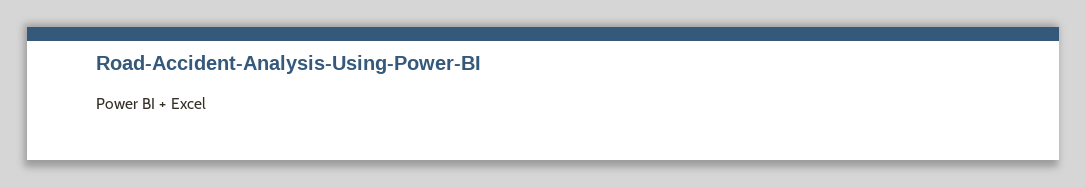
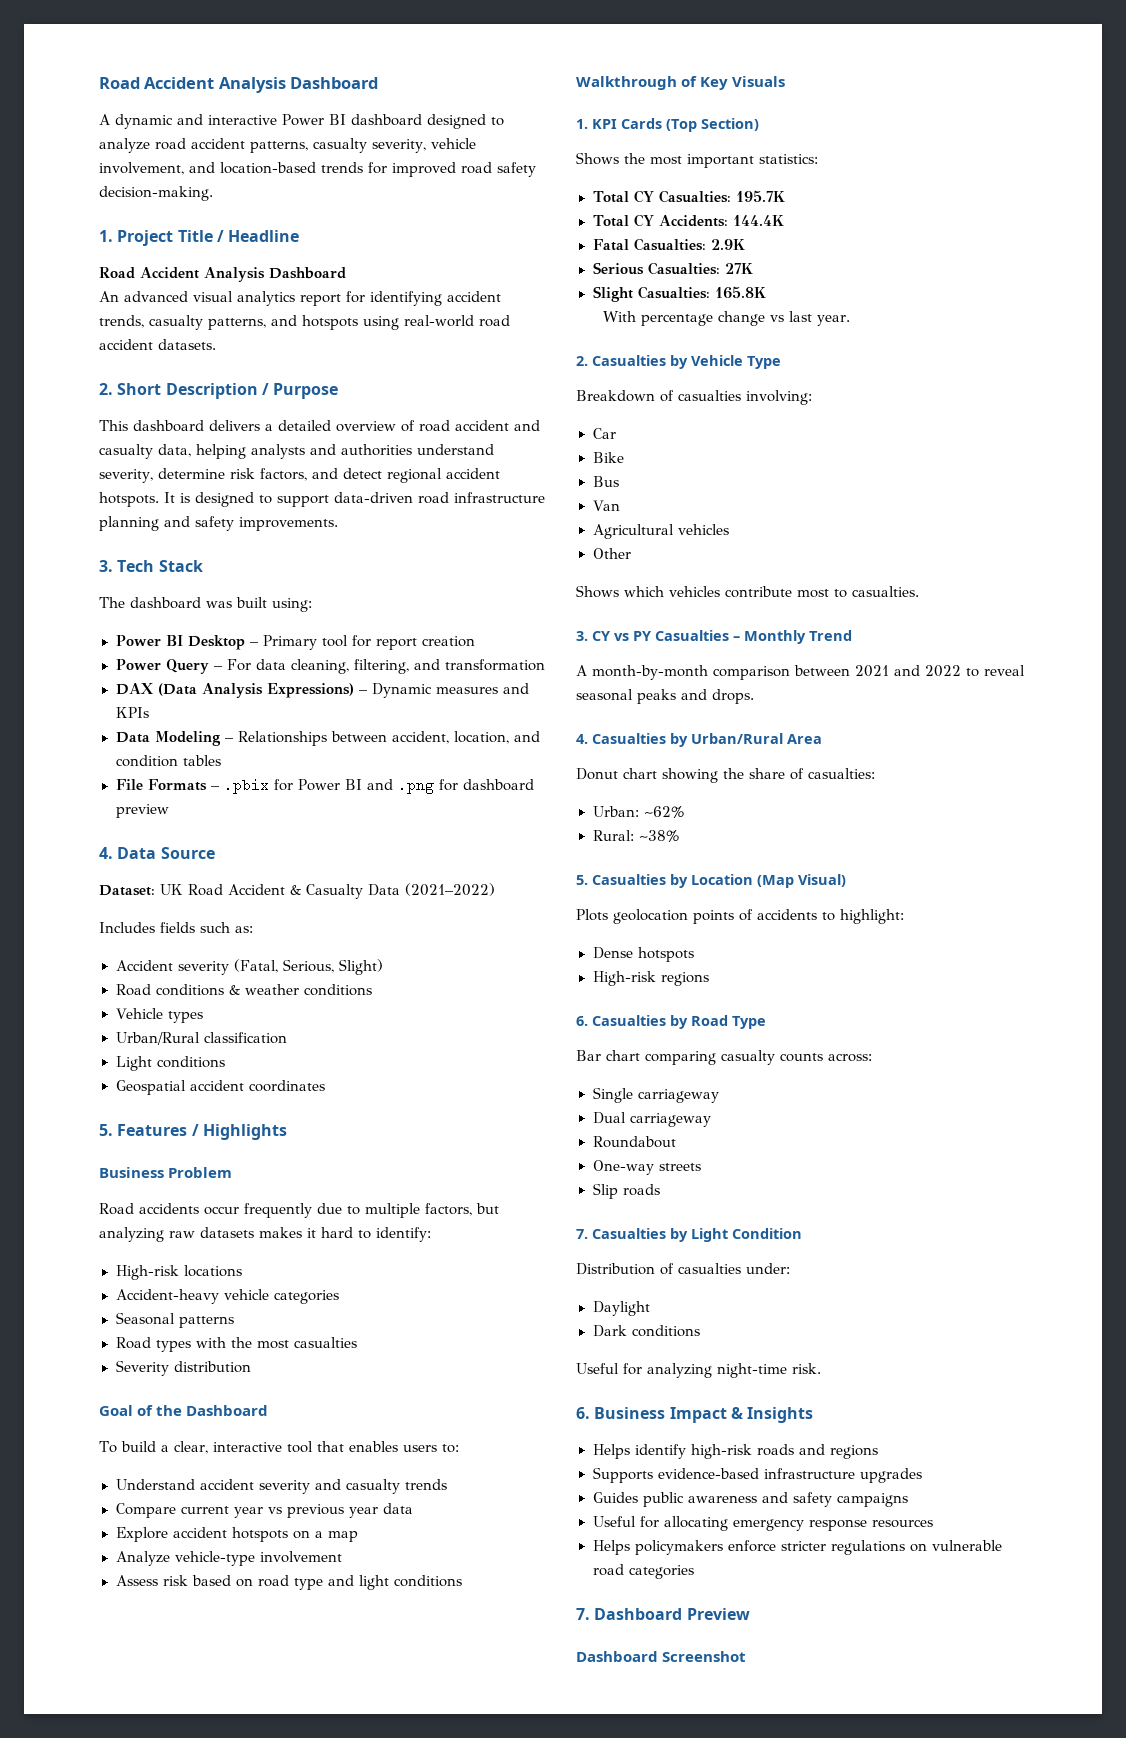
[96,55,481,74] [96,97,206,109] Road-Accident-Analysis-Using-Power-BI // Power BI + Excel -> [99,77,379,93] [99,114,504,129] [99,138,476,153] [99,162,536,177] [99,186,213,201] [99,230,300,246] [99,267,346,282] [99,291,501,306] [99,315,510,330] [99,339,216,350] [99,383,339,399] [99,420,540,432] [99,444,494,459] [99,468,500,483] [99,492,545,507] [99,516,338,531] [99,560,203,572] [99,597,312,612] [115,635,475,650] [115,659,545,674] [115,683,529,698] [115,707,149,718] [115,731,540,746] [115,755,221,767] [115,778,534,794] [115,804,169,818] [99,847,215,859] [99,883,495,899] [99,922,253,933] [115,959,383,975] [115,984,372,996] [115,1008,204,1023] [115,1032,287,1045] [115,1056,225,1071] [115,1080,325,1095] [99,1124,287,1140] [99,1167,233,1178] [99,1203,499,1218] [99,1227,431,1242] [115,1265,242,1280] [115,1289,339,1304] [115,1312,234,1328] [115,1337,357,1352] [115,1360,251,1376] [99,1405,269,1416] [99,1441,459,1454] [115,1479,447,1494] [115,1503,413,1518] [115,1527,358,1542] [115,1551,342,1566] [115,1575,462,1590] [576,76,786,90] [576,118,759,132] [576,152,818,168] [592,190,786,203] [592,214,785,227] [592,238,745,251] [592,262,753,275] [592,286,766,302] [602,311,850,326] [576,355,781,369] [576,390,812,405] [592,428,616,439] [592,452,624,463] [592,476,619,487] [592,500,621,511] [592,524,729,539] [592,548,631,559] [576,585,919,598] [576,630,852,644] [576,665,1025,680] [576,689,754,704] [576,733,822,747] [576,768,875,783] [592,806,684,818] [592,830,679,842] [576,874,846,888] [576,909,904,924] [592,947,694,962] [592,971,709,986] [576,1015,766,1029] [576,1050,872,1065] [592,1087,719,1103] [592,1112,711,1127] [592,1136,676,1148] [592,1160,701,1175] [592,1183,660,1199] [576,1228,802,1242] [576,1263,790,1275] [592,1301,650,1316] [592,1325,700,1337] [576,1363,821,1378] [576,1407,814,1423] [592,1444,878,1459] [592,1467,922,1483] [592,1492,908,1507] [592,1516,933,1531] [592,1540,1002,1555] [592,1564,694,1579] [576,1608,750,1620] [576,1651,747,1662] Road Accident Analysis Dashboard // A dynamic and interactive Power BI dashboard designed to analyze road accident patterns, casualty severity, vehicle involvement, and location-based trends for improved road safety decision-making. // 1. Project Title / Headline // Road Accident Analysis Dashboard // An advanced visual analytics report for identifying accident trends, casualty patterns, and hotspots using real-world road accident datasets. // 2. Short Description / Purpose // This dashboard delivers a detailed overview of road accident and casualty data, helping analysts and authorities understand severity, determine risk factors, and detect regional accident hotspots. It is designed to support data-driven road infrastructure planning and safety improvements. // 3. Tech Stack // The dashboard was built using: // Power BI Desktop – Primary tool for report creation // Power Query – For data cleaning, filtering, and transformation // DAX (Data Analysis Expressions) – Dynamic measures and KPIs // Data Modeling – Relationships between accident, location, and condition tables // File Formats – .pbix for Power BI and .png for dashboard preview // 4. Data Source // Dataset: UK Road Accident & Casualty Data (2021–2022) // Includes fields such as: // Accident severity (Fatal, Serious, Slight) // Road conditions & weather conditions // Vehicle types // Urban/Rural classification // Light conditions // Geospatial accident coordinates // 5. Features / Highlights // Business Problem // Road accidents occur frequently due to multiple factors, but analyzing raw datasets makes it hard to identify: // High-risk locations // Accident-heavy vehicle categories // Seasonal patterns // Road types with the most casualties // Severity distribution // Goal of the Dashboard // To build a clear, interactive tool that enables users to: // Understand accident severity and casualty trends // Compare current year vs previous year data // Explore accident hotspots on a map // Analyze vehicle-type involvement // Assess risk based on road type and light conditions // Walkthrough of Key Visuals // 1. KPI Cards (Top Section) // Shows the most important statistics: // Total CY Casualties: 195.7K // Total CY Accidents: 144.4K // Fatal Casualties: 2.9K // Serious Casualties: 27K // Slight Casualties: 165.8K // With percentage change vs last year. // 2. Casualties by Vehicle Type // Breakdown of casualties involving: // Car // Bike // Bus // Van // Agricultural vehicles // Other // Shows which vehicles contribute most to casualties. // 3. CY vs PY Casualties – Monthly Trend // A month-by-month comparison between 2021 and 2022 to reveal seasonal peaks and drops. // 4. Casualties by Urban/Rural Area // Donut chart showing the share of casualties: // Urban: ~62% // Rural: ~38% // 5. Casualties by Location (Map Visual) // Plots geolocation points of accidents to highlight: // Dense hotspots // High-risk regions // 6. Casualties by Road Type // Bar chart comparing casualty counts across: // Single carriageway // Dual carriageway // Roundabout // One-way streets // Slip roads // 7. Casualties by Light Condition // Distribution of casualties under: // Daylight // Dark conditions // Useful for analyzing night-time risk. // 6. Business Impact & Insights // Helps identify high-risk roads and regions // Supports evidence-based infrastructure upgrades // Guides public awareness and safety campaigns // Useful for allocating emergency response resources // Helps policymakers enforce stricter regulations on vulnerable road categories // 7. Dashboard Preview // Dashboard Screenshot

